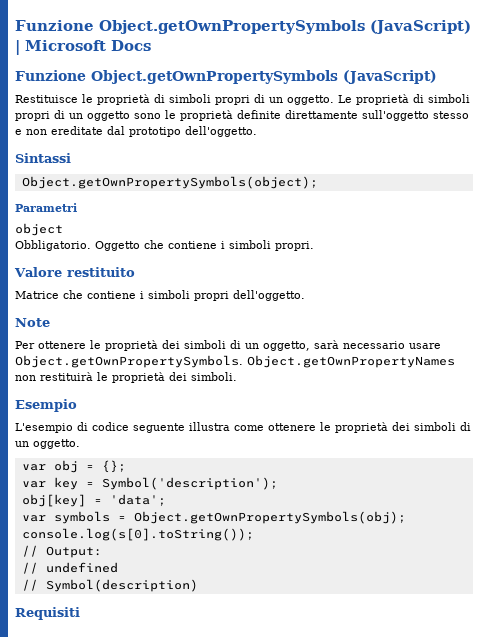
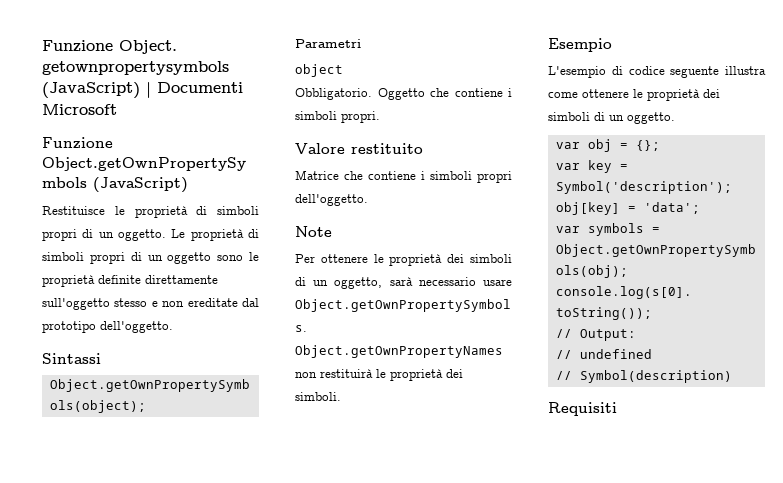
[15,20,365,34] Funzione Object.getOwnPropertySymbols -> [42,40,177,54] [42,61,229,75] Funzione Object. getownpropertysymbols
(20, 47) none -> [157,82,243,93] Documenti
[111,40,151,51] Docs -> (117, 109) none

